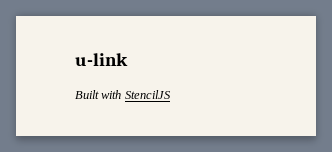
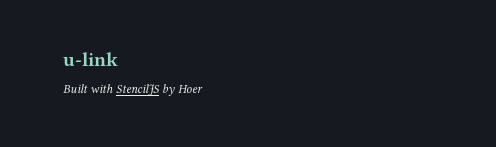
(171, 94) none -> [162,84,203,96] by Hoer

